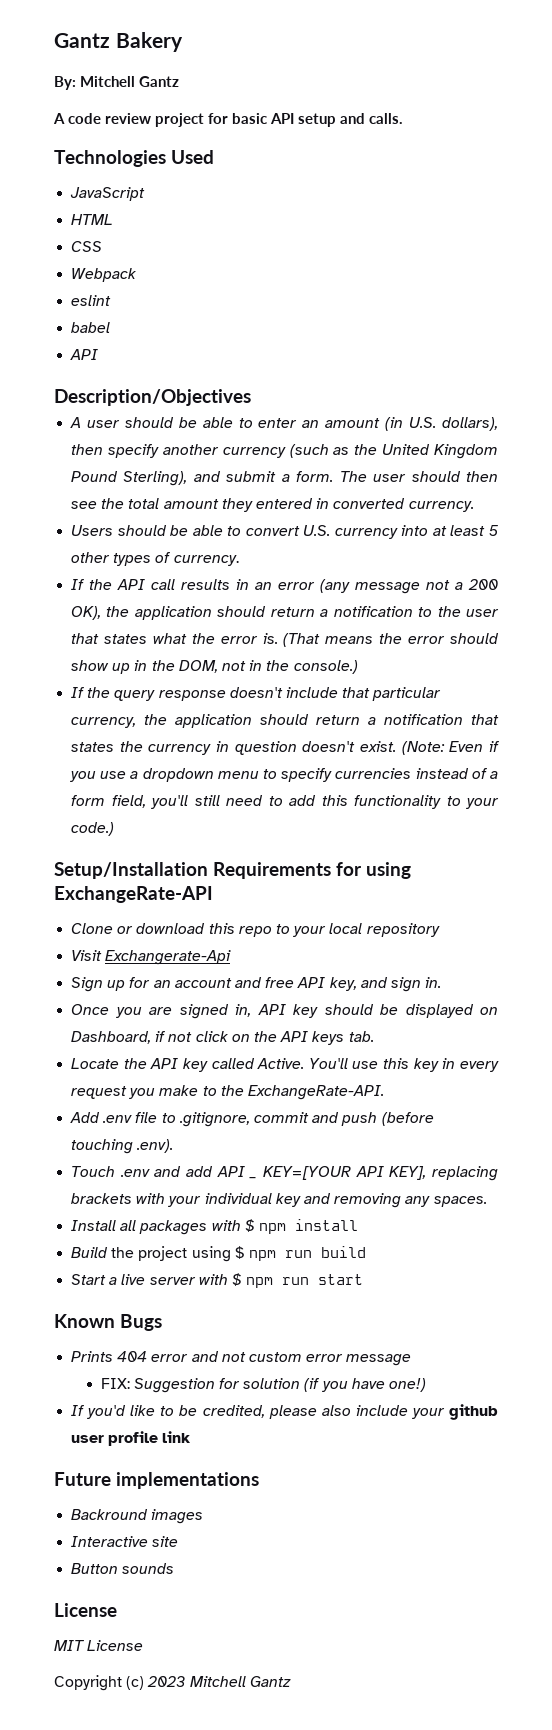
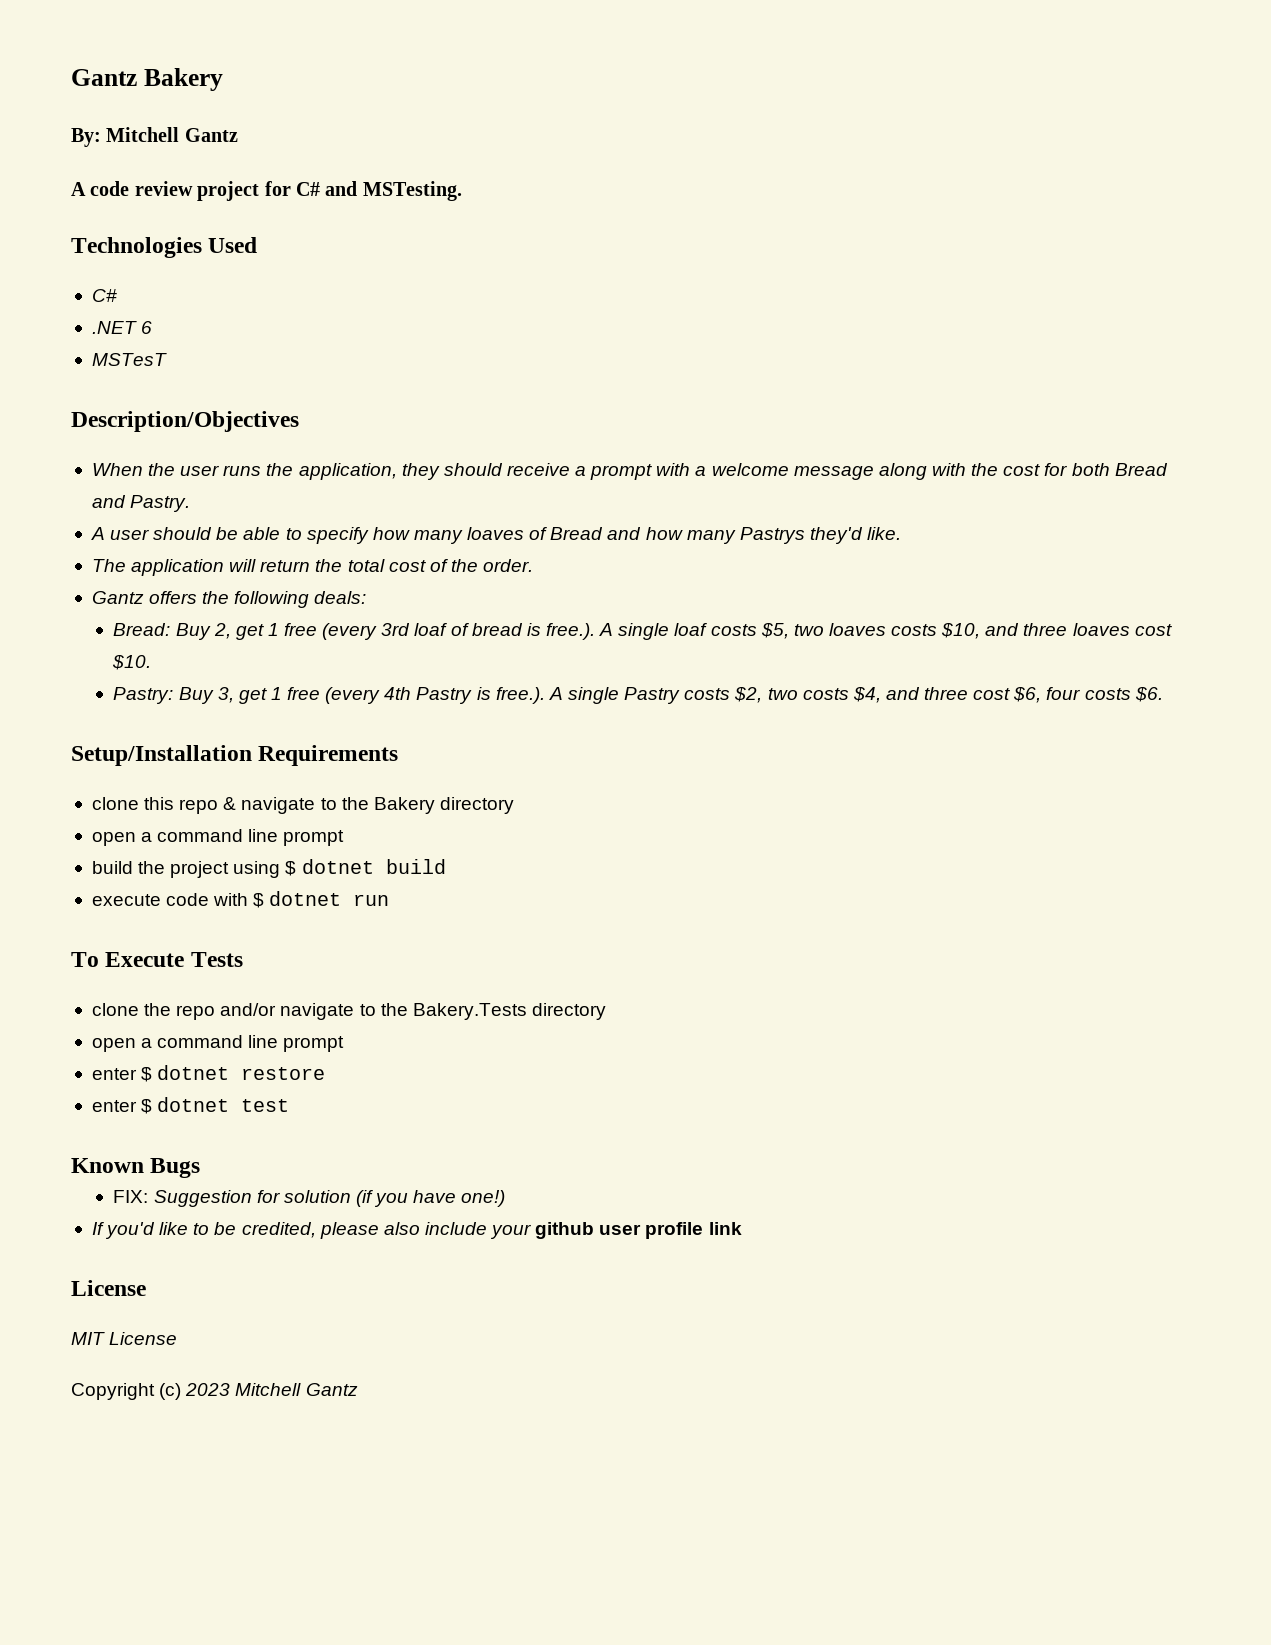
[232,113,403,127] [54,150,214,167] [70,187,146,201] [71,214,114,225] [71,241,103,252] [71,268,137,282] [71,295,112,306] [71,322,111,333] [70,349,99,360] [54,389,251,406] basic API setup and calls. // Technologies Used // JavaScript // HTML // CSS // Webpack // eslint // babel // API // Description/Objectives -> [296,181,462,201] [71,237,258,258] [91,289,117,302] [91,321,153,334] [91,353,167,366] [71,411,299,432] [91,463,1168,480] [91,495,191,512] C# and MSTesting. // Technologies Used // C# // .NET 6 // MSTesT // Description/Objectives // When the user runs the application, they should receive a prompt with a welcome message along with the cost for both Bread and Pastry.
[258,417,498,431] [71,444,498,459] [71,471,498,486] [71,498,474,512] [71,525,499,539] [71,552,239,566] [71,579,499,594] [71,606,499,620] [71,633,499,647] [71,660,358,674] [71,687,442,701] [71,714,499,728] [71,741,499,755] [70,768,498,782] [71,795,499,809] [71,822,115,836] [54,862,411,879] [54,886,213,903] [71,923,440,937] [71,950,232,965] [71,977,442,992] [71,1004,498,1019] [71,1031,374,1045] [71,1058,499,1072] [71,1085,384,1100] [70,1112,434,1127] [71,1139,174,1154] [71,1166,245,1177] [249,1166,498,1181] [71,1193,487,1208] [71,1219,358,1235] [71,1247,109,1258] enter an amount (in U.S. dollars), then specify another currency (such as the United Kingdom Pound Sterling), and submit a form. The user should then see the total amount they entered in converted currency. // Users should be able to convert U.S. currency into at least 5 other types of currency. // If the API call results in an error (any message not a 200 OK), the application should return a notification to the user that states what the error is. (That means the error should show up in the DOM, not in the console.) // If the query response doesn't include that particular currency, the application should return a notification that states the currency in question doesn't exist. (Note: Even if you use a dropdown menu to specify currencies instead of a form field, you'll still need to add this functionality to your code.) // Setup/Installation Requirements for using ExchangeRate-API // Clone or download this repo to your local repository // Visit Exchangerate-Api // Sign up for an account and free API key, and sign in. // Once you are signed in, API key should be displayed on Dashboard, if not click on the API keys tab. // Locate the API key called Active. You'll use this key in every request you make to the ExchangeRate-API. // Add .env file to .gitignore, commit and push (before touching .env). // Touch .env and add API _ KEY=[YOUR API KEY], replacing brackets with your individual key and removing any spaces. // Install all packages with $ npm install // Build -> [306,527,902,544] [91,559,534,576] [91,591,367,608] [113,623,1172,640] [112,655,152,670] [113,687,1163,704] [71,745,399,766] [91,797,514,814] [91,829,345,846] [91,861,133,874] specify how many loaves of Bread and how many Pastrys they'd like. // The application will return the total cost of the order. // Gantz offers the following deals: // Bread: Buy 2, get 1 free (every 3rd loaf of bread is free.). A single loaf costs $5, two loaves costs $10, and three loaves cost $10. // Pastry: Buy 3, get 1 free (every 4th Pastry is free.). A single Pastry costs $2, two costs $4, and three cost $6, four costs $6. // Setup/Installation Requirements // clone this repo & navigate to the Bakery directory // open a command line prompt // build
[248,1250,312,1261] npm run -> [301,859,374,874] dotnet
[71,1273,364,1288] [54,1314,162,1331] [71,1351,412,1366] Start a live server with $ npm run start // Known Bugs // Prints 404 error and not custom error message -> [91,891,390,908] [71,952,243,967] [91,1003,606,1020] [91,1035,345,1052] [91,1065,326,1082] [91,1097,290,1114] [71,1158,201,1178] execute code with $ dotnet run // To Execute Tests // clone the repo and/or navigate to the Bakery.Tests directory // open a command line prompt // enter $ dotnet restore // enter $ dotnet test // Known Bugs
[54,1472,259,1489] [71,1509,204,1524] [71,1536,179,1547] [71,1563,175,1574] // Future implementations // Backround images // Interactive site // Button sounds -> (742, 1228) none

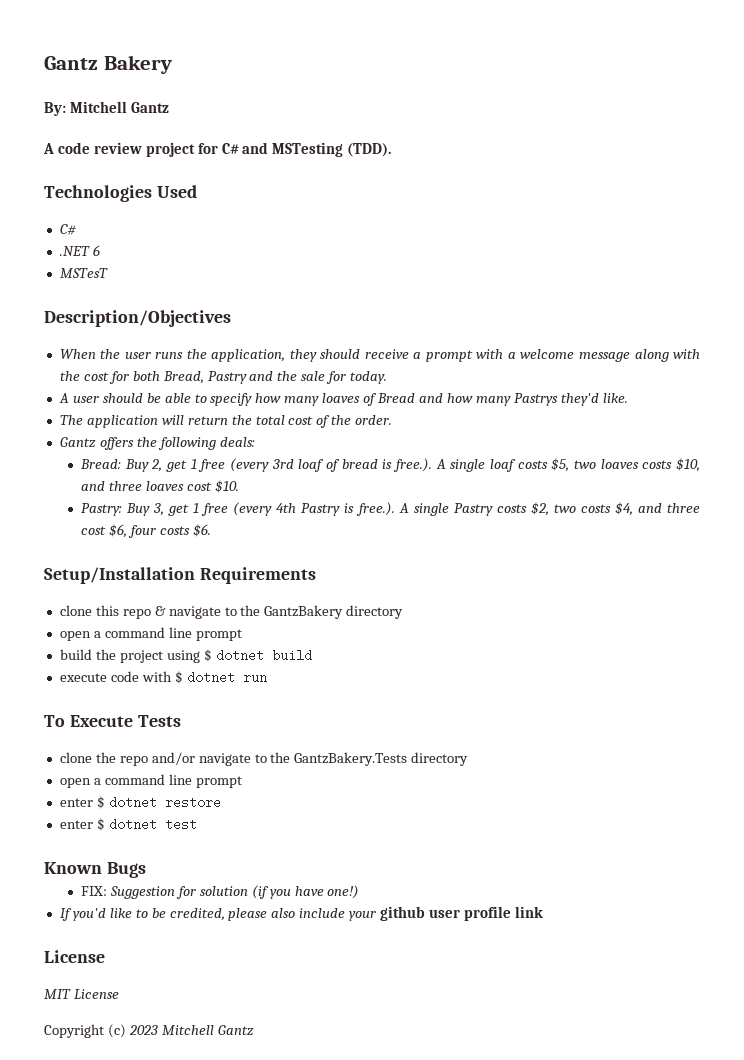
[362,181,462,201] MSTesting. -> [272,142,392,157] MSTesting (TDD).
[1114,463,1168,476] [91,495,191,512] Bread and Pastry. -> [162,371,388,384] Bread, Pastry and the sale for today.
[373,797,435,814] Bakery -> [264,605,344,619] GantzBakery
[412,1003,527,1020] Bakery.Tests -> [294,752,408,766] GantzBakery.Tests

